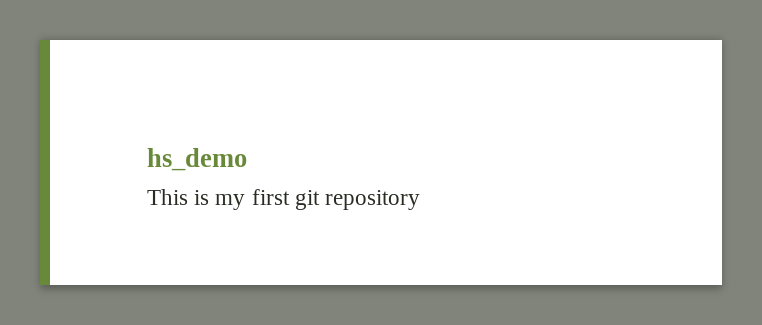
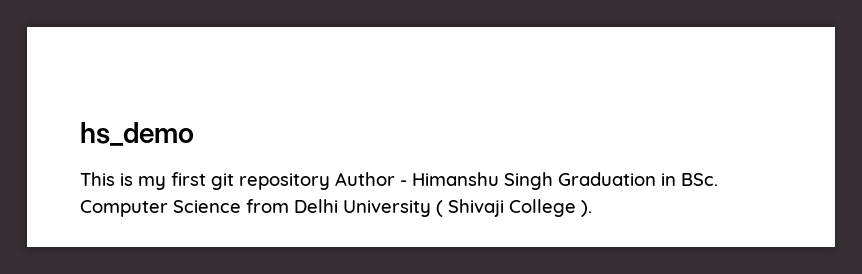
(421, 200) none -> [335,172,718,190] [80,199,592,217] Author - Himanshu Singh Graduation in BSc. Computer Science from Delhi University ( Shivaji College ).

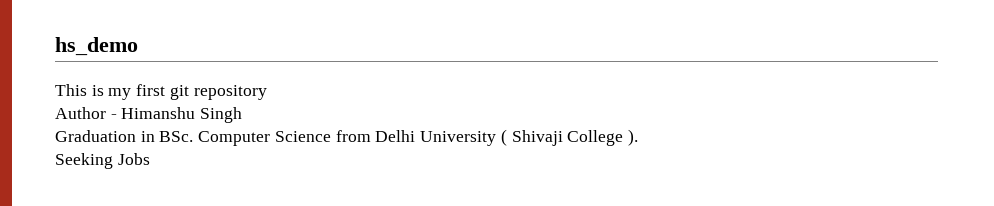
(330, 181) none -> (267, 92) //
(553, 181) none -> (243, 115) //
(592, 208) none -> [55,153,150,169] // Seeking Jobs

